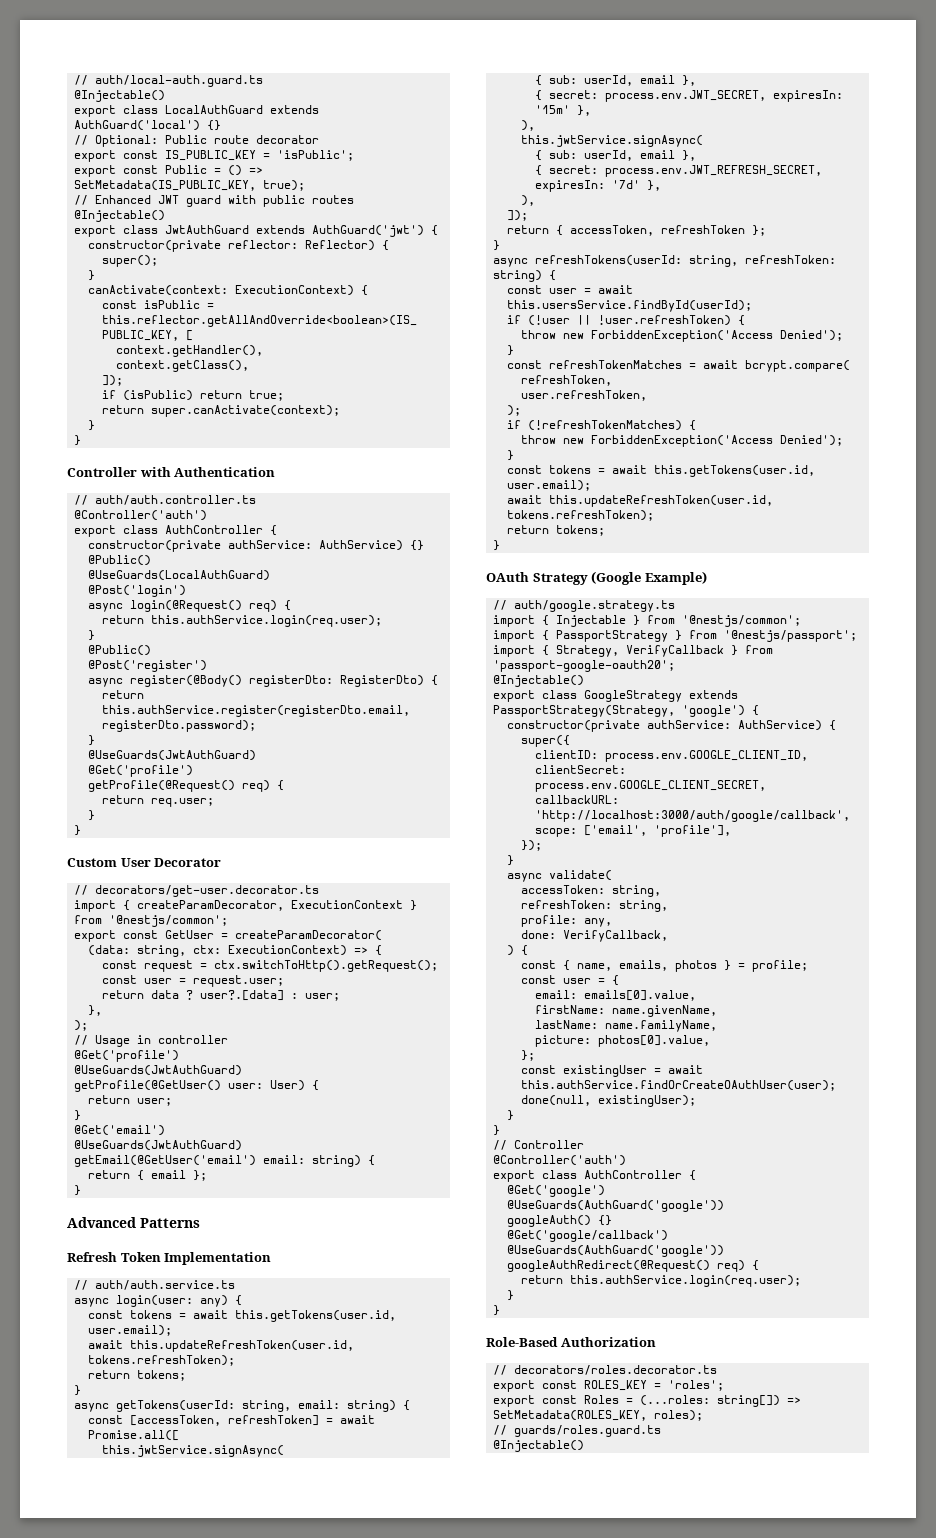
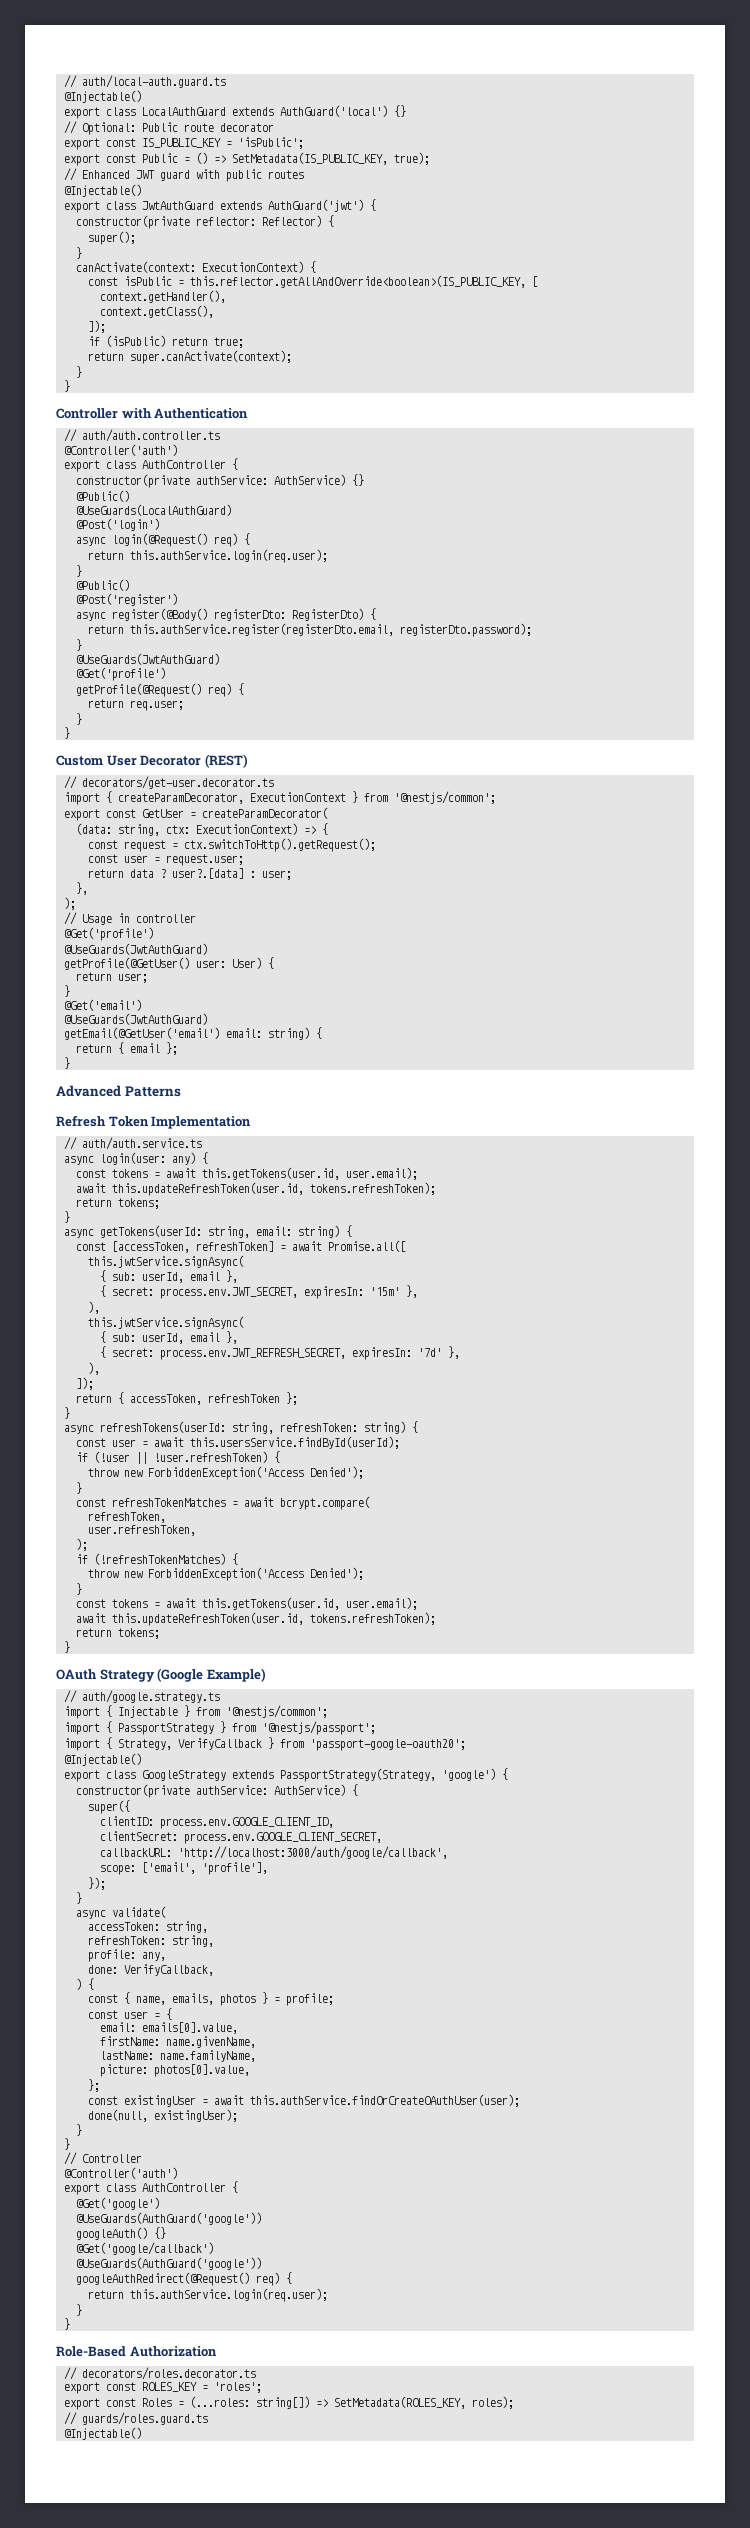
(222, 862) none -> [204,754,248,768] (REST)

